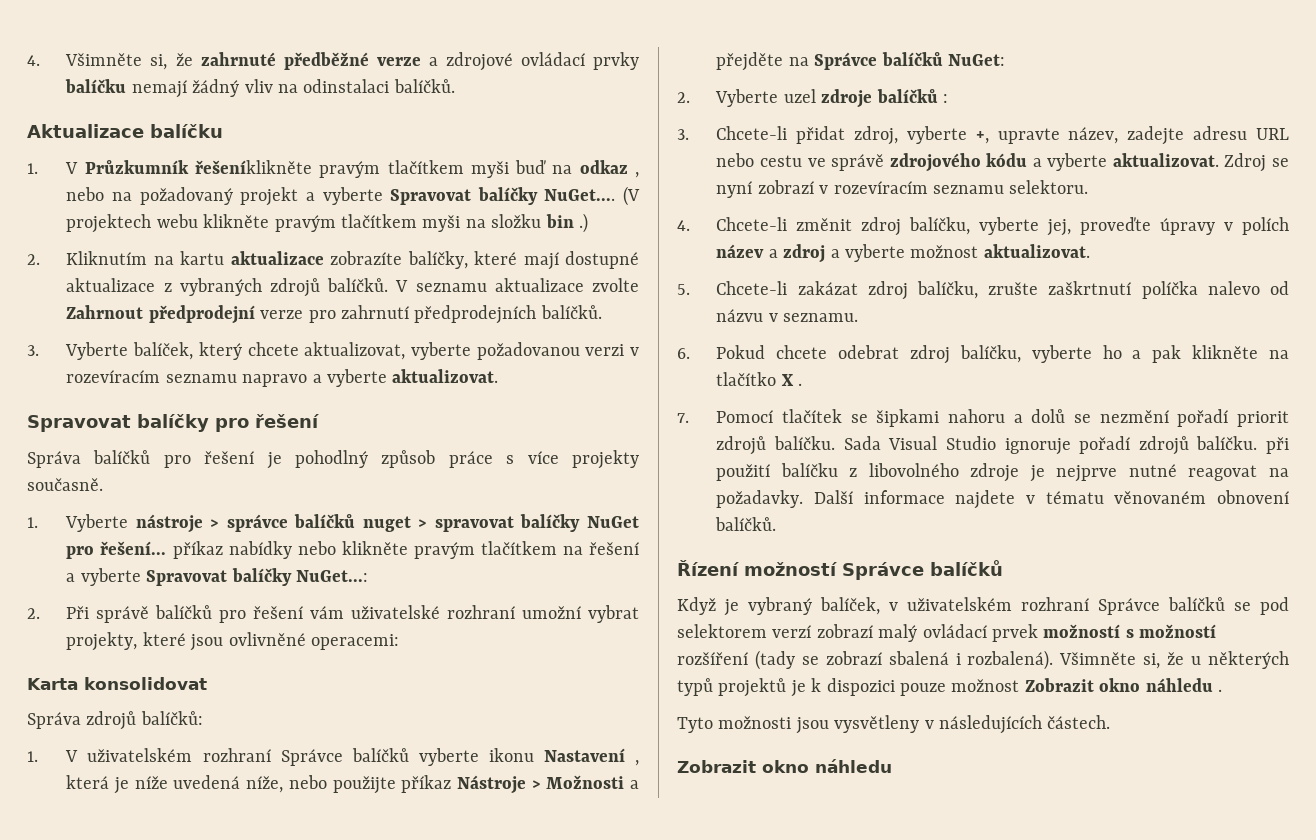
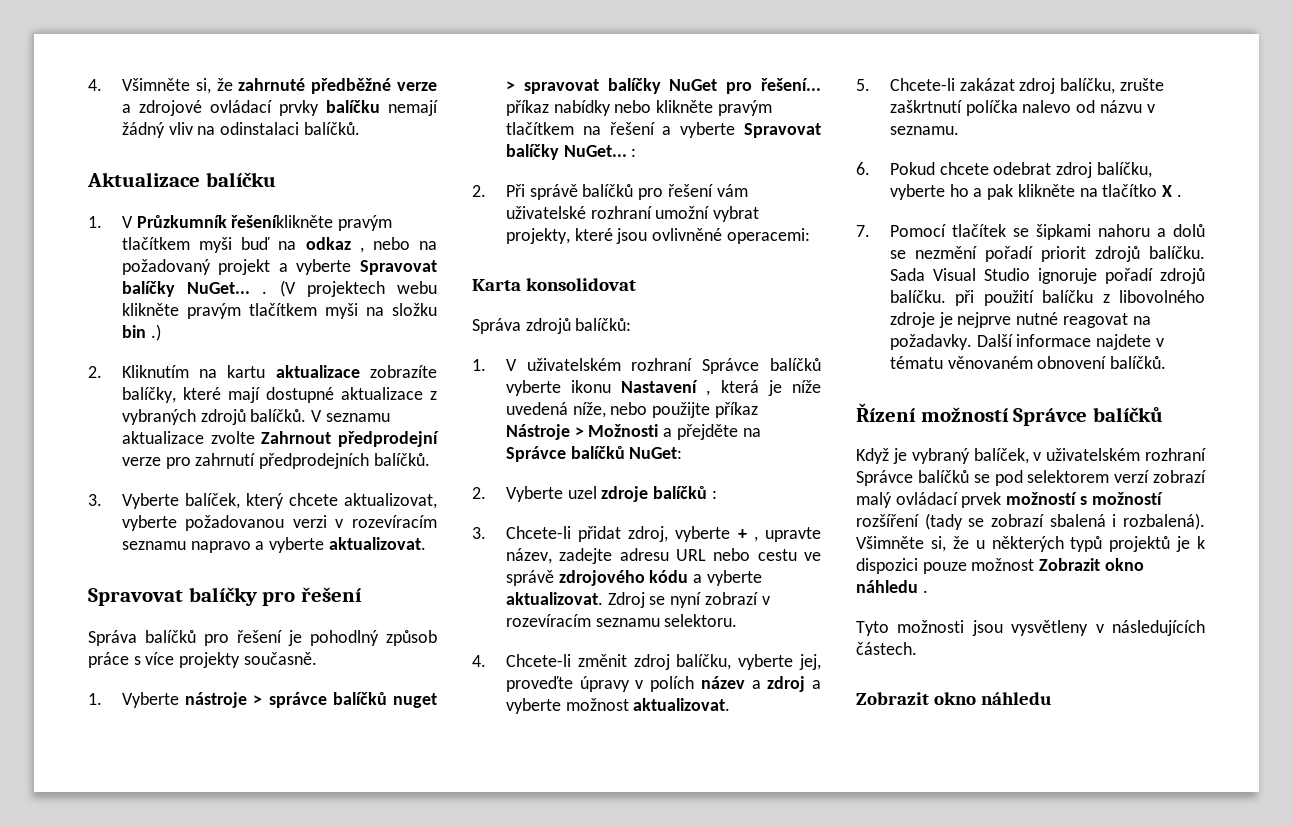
[544,189,616,201] NuGet.... -> [187,282,268,294] NuGet... .
[295,570,368,582] NuGet...: -> [563,145,637,157] NuGet... :
[975,131,989,144] +, -> [737,529,758,542] + ,

